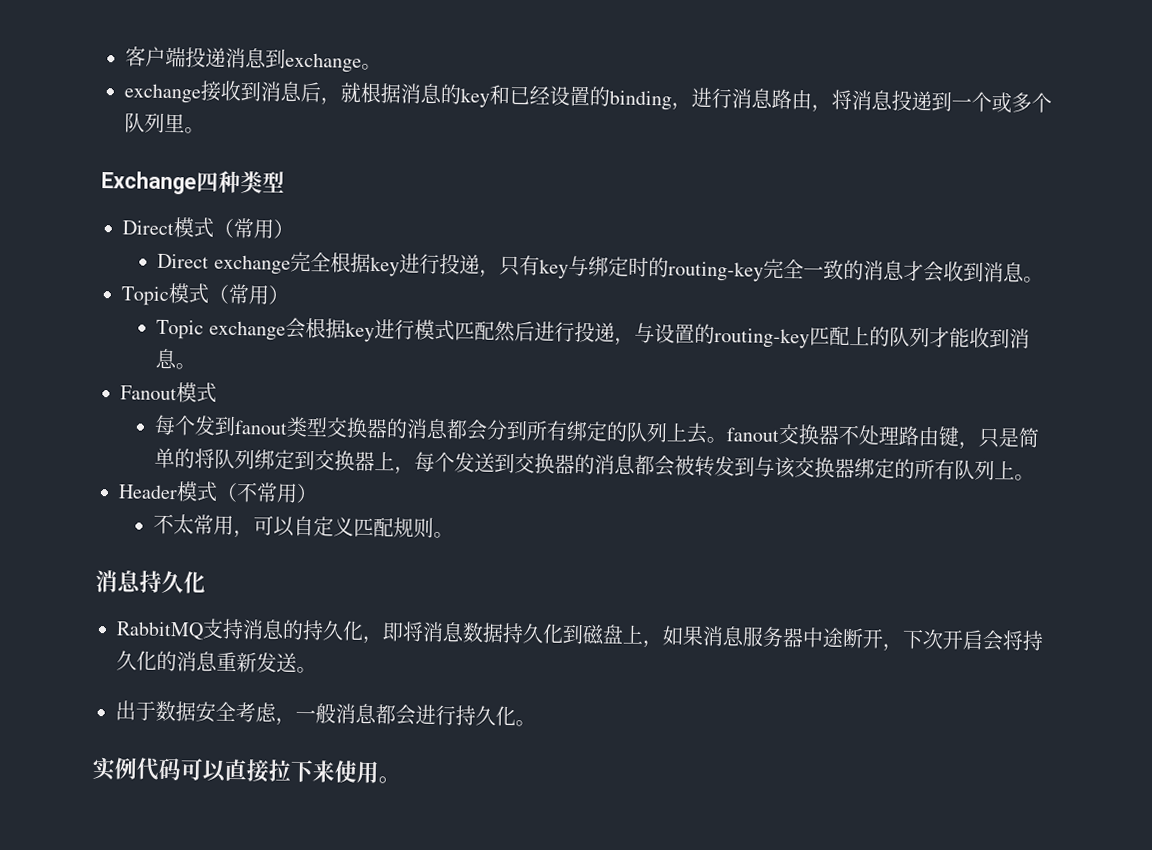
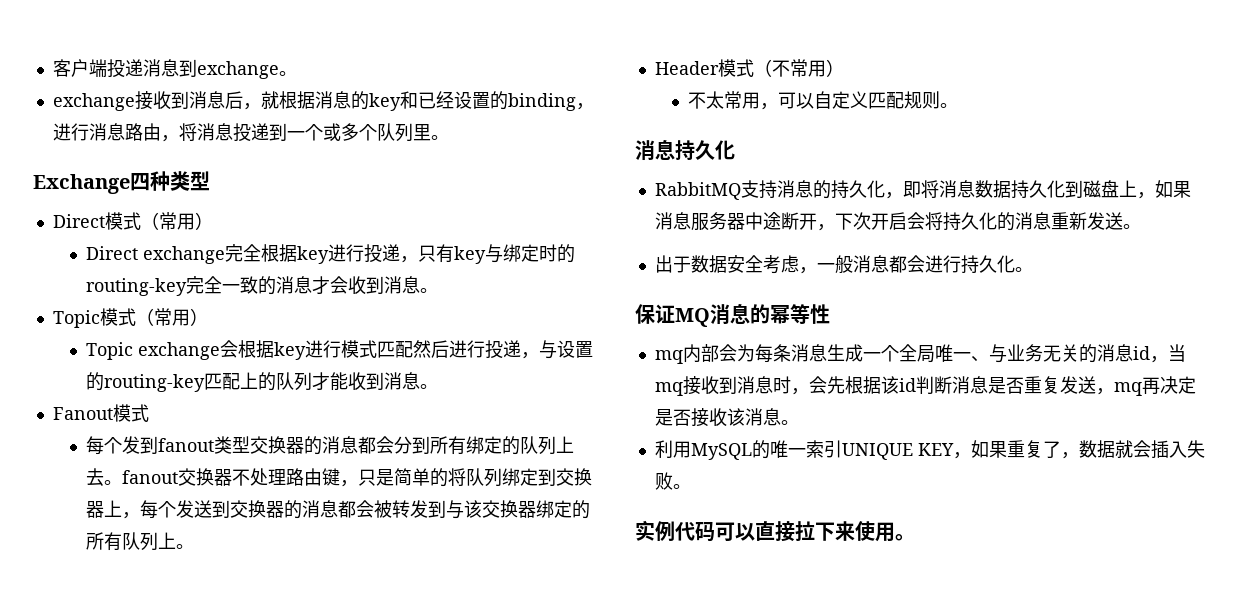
(536, 723) none -> [635,303,830,327] [654,344,1186,364] [654,376,1196,396] [654,408,799,427] [654,440,1205,460] [654,472,691,490] // 保证MQ消息的幂等性 // mq内部会为每条消息生成一个全局唯一、与业务无关的消息id，当mq接收到消息时，会先根据该id判断消息是否重复发送，mq再决定是否接收该消息。 // 利用MySQL的唯一索引UNIQUE KEY，如果重复了，数据就会插入失败。

